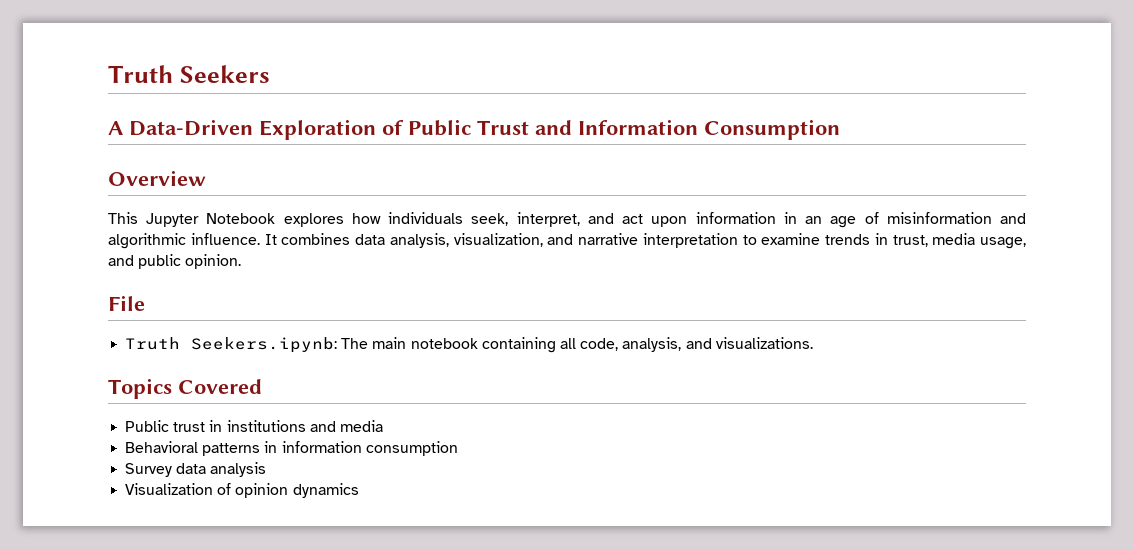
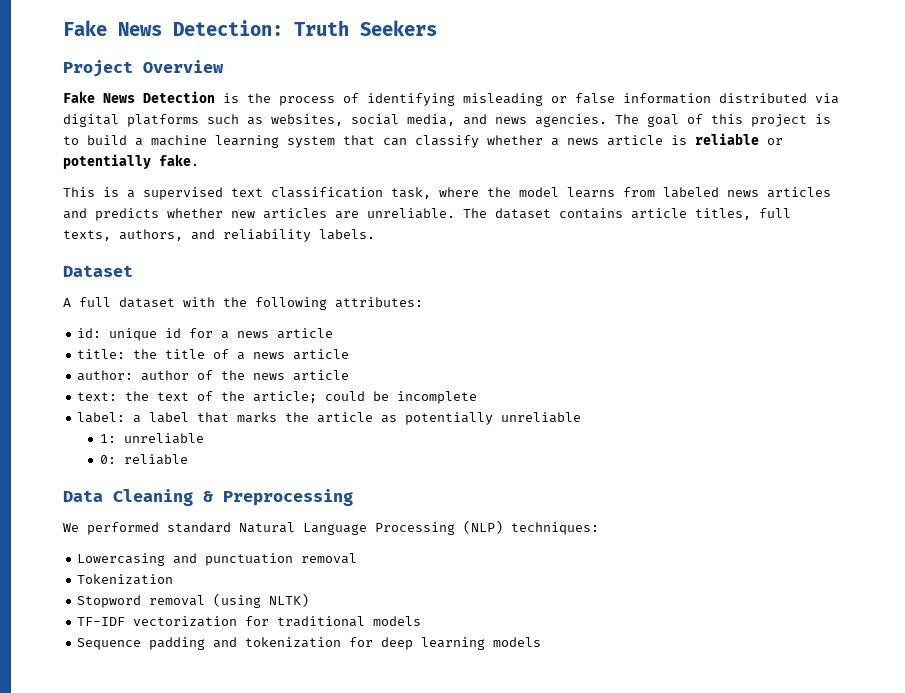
(108, 74) none -> [63,20,283,36] Fake News Detection:
[108,119,840,140] [108,170,206,186] [108,212,1027,228] [108,233,1026,249] [108,254,242,269] [108,295,145,311] [125,337,813,353] [108,378,262,399] [125,420,383,432] [125,441,458,456] [125,462,267,477] [125,483,359,498] A Data-Driven Exploration of Public Trust and Information Consumption // Overview // This Jupyter Notebook explores how individuals seek, interpret, and act upon information in an age of misinformation and algorithmic influence. It combines data analysis, visualization, and narrative interpretation to examine trends in trust, media usage, and public opinion. // File // Truth Seekers.ipynb: The main notebook containing all code, analysis, and visualizations. // Topics Covered // Public trust in institutions and media // Behavioral patterns in information consumption // Survey data analysis // Visualization of opinion dynamics -> [63,60,224,77] [63,91,839,106] [63,114,831,127] [63,133,783,148] [63,154,199,169] [63,187,831,200] [63,208,791,221] [63,229,375,242] [63,265,133,277] [63,297,423,310] [77,328,334,341] [77,349,350,360] [77,370,350,381] [77,391,478,404] [77,412,582,425] [99,433,204,444] [99,454,188,465] [63,489,353,506] [63,520,599,535] [77,553,358,566] [77,574,174,585] [77,593,310,608] [77,616,422,627] [77,637,542,650] Project Overview // Fake News Detection is the process of identifying misleading or false information distributed via digital platforms such as websites, social media, and news agencies. The goal of this project is to build a machine learning system that can classify whether a news article is reliable or potentially fake. // This is a supervised text classification task, where the model learns from labeled news articles and predicts whether new articles are unreliable. The dataset contains article titles, full texts, authors, and reliability labels. // Dataset // A full dataset with the following attributes: // id: unique id for a news article // title: the title of a news article // author: author of the news article // text: the text of the article; could be incomplete // label: a label that marks the article as potentially unreliable // 1: unreliable // 0: reliable // Data Cleaning & Preprocessing // We performed standard Natural Language Processing (NLP) techniques: // Lowercasing and punctuation removal // Tokenization // Stopword removal (using NLTK) // TF-IDF vectorization for traditional models // Sequence padding and tokenization for deep learning models

